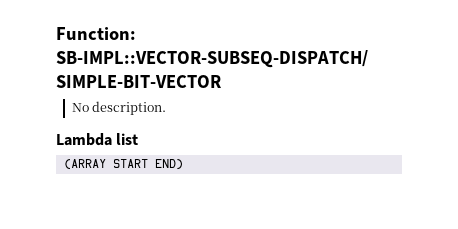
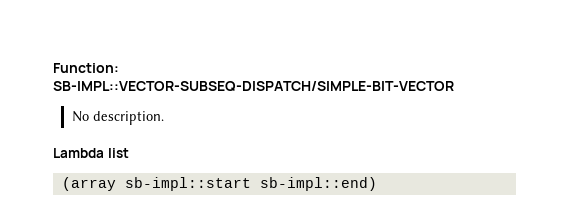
[63,159,183,170] (ARRAY START END) -> [61,177,377,191] (array sb-impl::start sb-impl::end)

